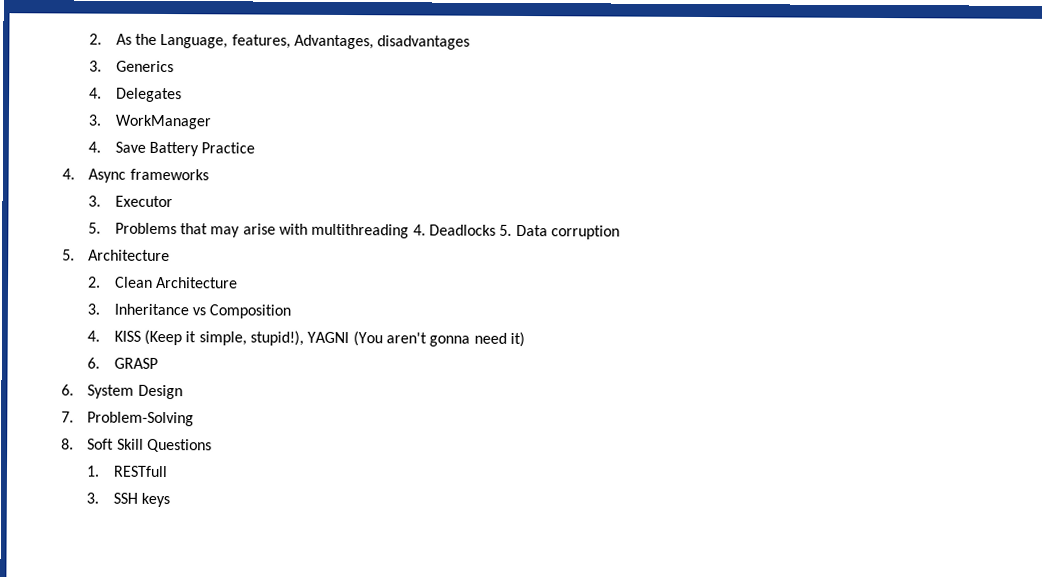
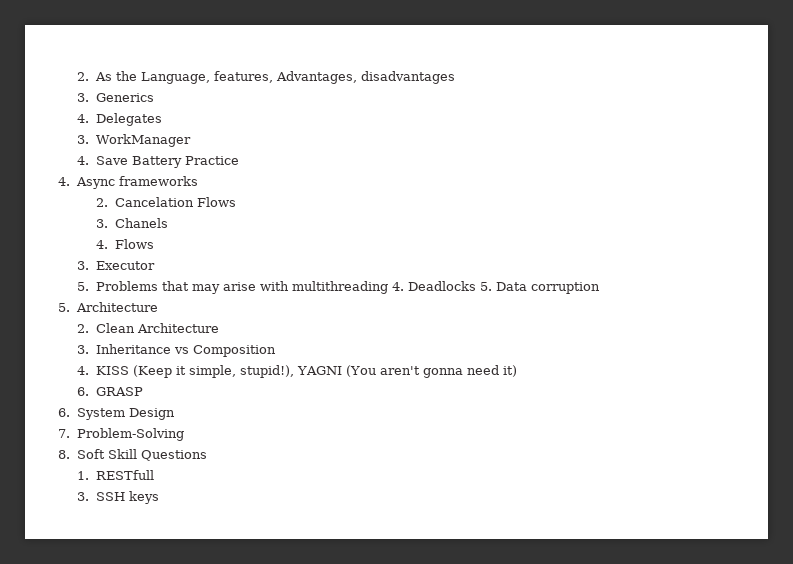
(209, 174) none -> [95,197,236,207] [95,218,168,228] [95,239,154,249] // 2. Cancelation Flows // 3. Chanels // 4. Flows

